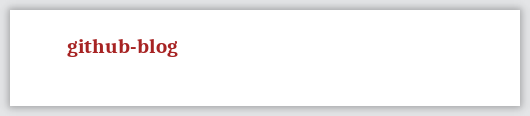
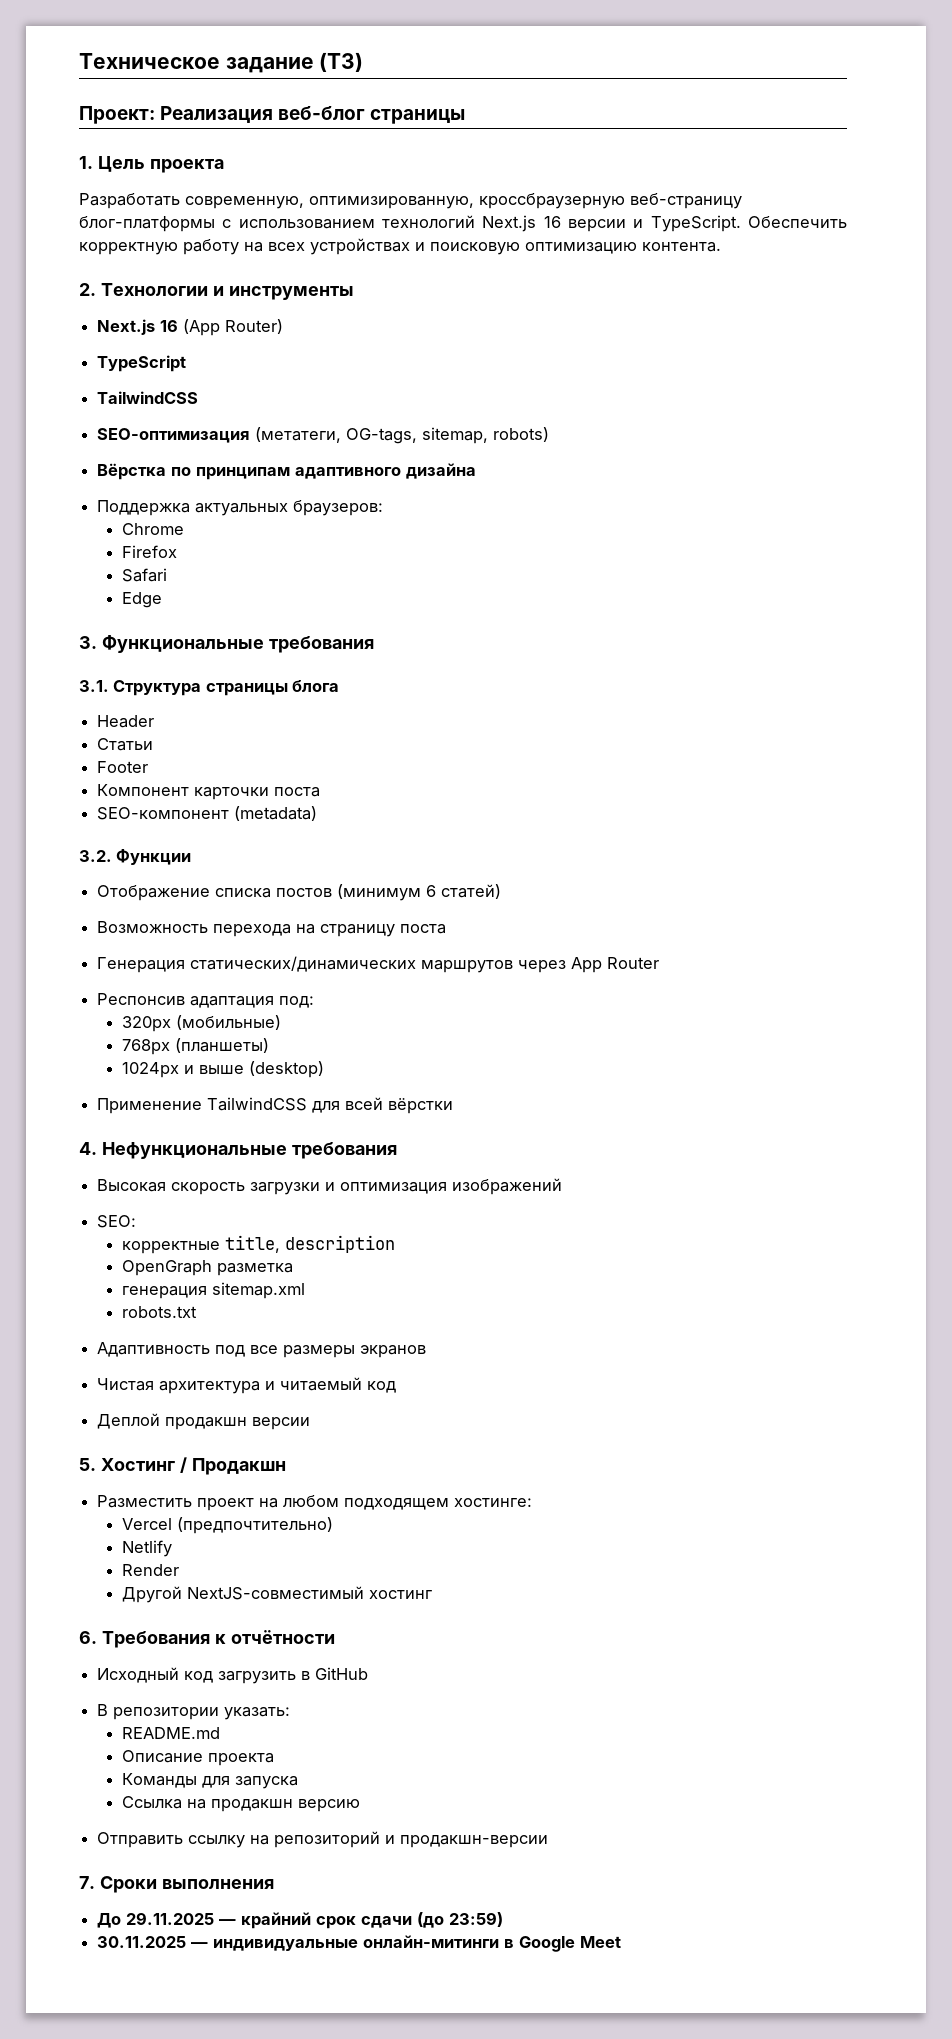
[67,38,178,57] github-blog -> [79,52,364,73] [79,106,466,124] [79,156,224,173] [79,193,742,209] [79,215,848,232] [79,238,721,255] [79,283,354,300] [97,319,284,336] [97,355,187,372] [97,391,199,404] [97,427,550,444] [97,463,477,480] [97,500,384,516] [122,523,185,535] [122,545,178,558] [122,568,168,582] [122,592,163,608] [79,635,374,653] [79,680,340,696] [97,715,155,728] [97,738,154,751] [97,761,149,773] [97,784,321,800] [97,806,318,821] [79,849,192,865] [97,884,502,901] [97,921,447,937] [97,956,660,973] [97,993,315,1008] [122,1015,282,1032] [122,1038,270,1055] [122,1061,325,1078] [97,1097,454,1114] [79,1142,397,1159] [97,1178,563,1195] [97,1215,137,1228] [122,1235,396,1254] [122,1260,294,1276] [122,1282,306,1299] [122,1306,198,1318] [97,1342,427,1358] [97,1377,397,1394] [97,1413,311,1430] [79,1457,286,1475] [97,1495,533,1511] [122,1517,334,1534] [122,1540,173,1557] [122,1564,180,1576] [122,1586,433,1603] [79,1630,335,1648] [97,1667,369,1684] [97,1704,291,1720] [122,1727,221,1739] [122,1750,275,1766] [122,1773,299,1789] [122,1796,361,1812] [97,1831,549,1848] [79,1876,274,1893] [97,1912,504,1929] [97,1935,622,1952] Техническое задание (ТЗ) // Проект: Реализация веб-блог страницы // 1. Цель проекта // Разработать современную, оптимизированную, кроссбраузерную веб-страницу блог-платформы с использованием технологий Next.js 16 версии и TypeScript. Обеспечить корректную работу на всех устройствах и поисковую оптимизацию контента. // 2. Технологии и инструменты // Next.js 16 (App Router) // TypeScript // TailwindCSS // SEO-оптимизация (метатеги, OG-tags, sitemap, robots) // Вёрстка по принципам адаптивного дизайна // Поддержка актуальных браузеров: // Chrome // Firefox // Safari // Edge // 3. Функциональные требования // 3.1. Структура страницы блога // Header // Статьи // Footer // Компонент карточки поста // SEO-компонент (metadata) // 3.2. Функции // Отображение списка постов (минимум 6 статей) // Возможность перехода на страницу поста // Генерация статических/динамических маршрутов через App Router // Респонсив адаптация под: // 320px (мобильные) // 768px (планшеты) // 1024px и выше (desktop) // Применение TailwindCSS для всей вёрстки // 4. Нефункциональные требования // Высокая скорость загрузки и оптимизация изображений // SEO: // корректные title, description // OpenGraph разметка // генерация sitemap.xml // robots.txt // Адаптивность под все размеры экранов // Чистая архитектура и читаемый код // Деплой продакшн версии // 5. Хостинг / Продакшн // Разместить проект на любом подходящем хостинге: // Vercel (предпочтительно) // Netlify // Render // Другой NextJS-совместимый хостинг // 6. Требования к отчётности // Исходный код загрузить в GitHub // В репозитории указать: // README.md // Описание проекта // Команды для запуска // Ссылка на продакшн версию // Отправить ссылку на репозиторий и продакшн-версии // 7. Сроки выполнения // До 29.11.2025 — крайний срок сдачи (до 23:59) // 30.11.2025 — индивидуальные онлайн-митинги в Google Meet

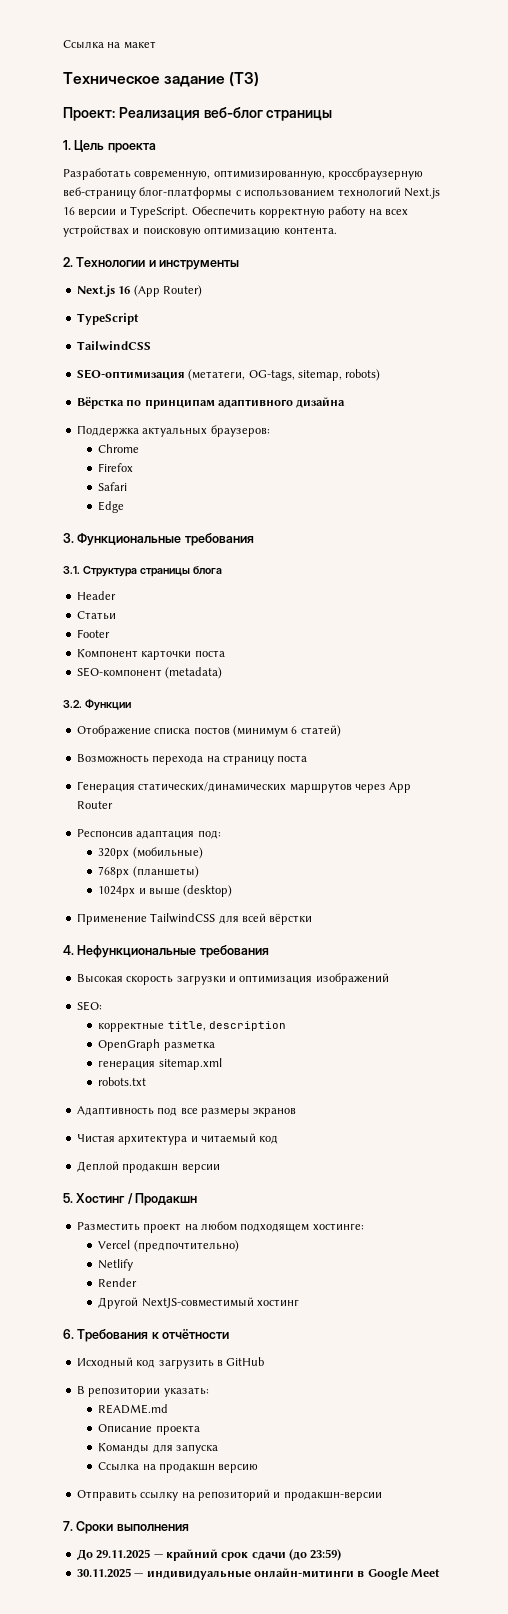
(79, 61) none -> [63,40,156,49] Ссылка на макет //

